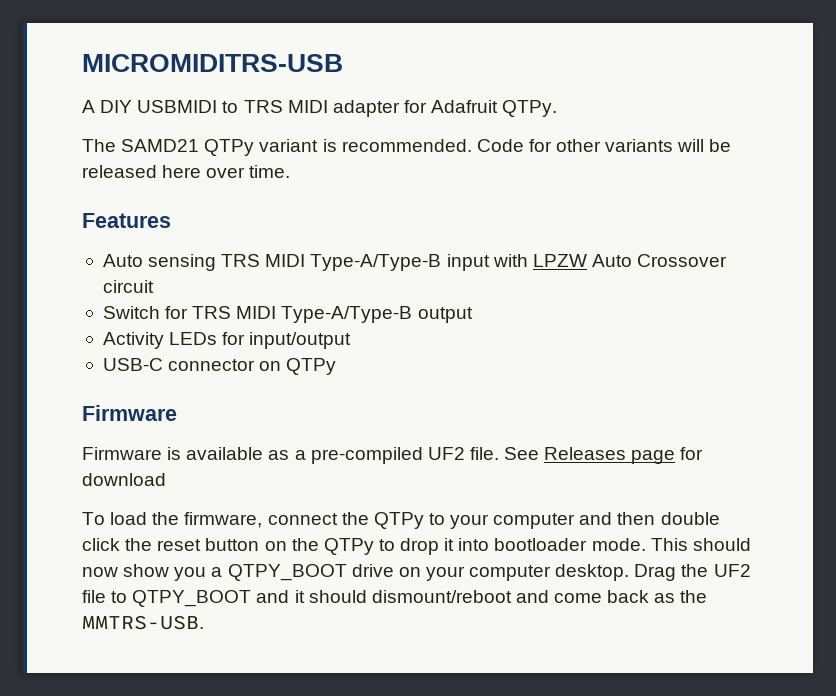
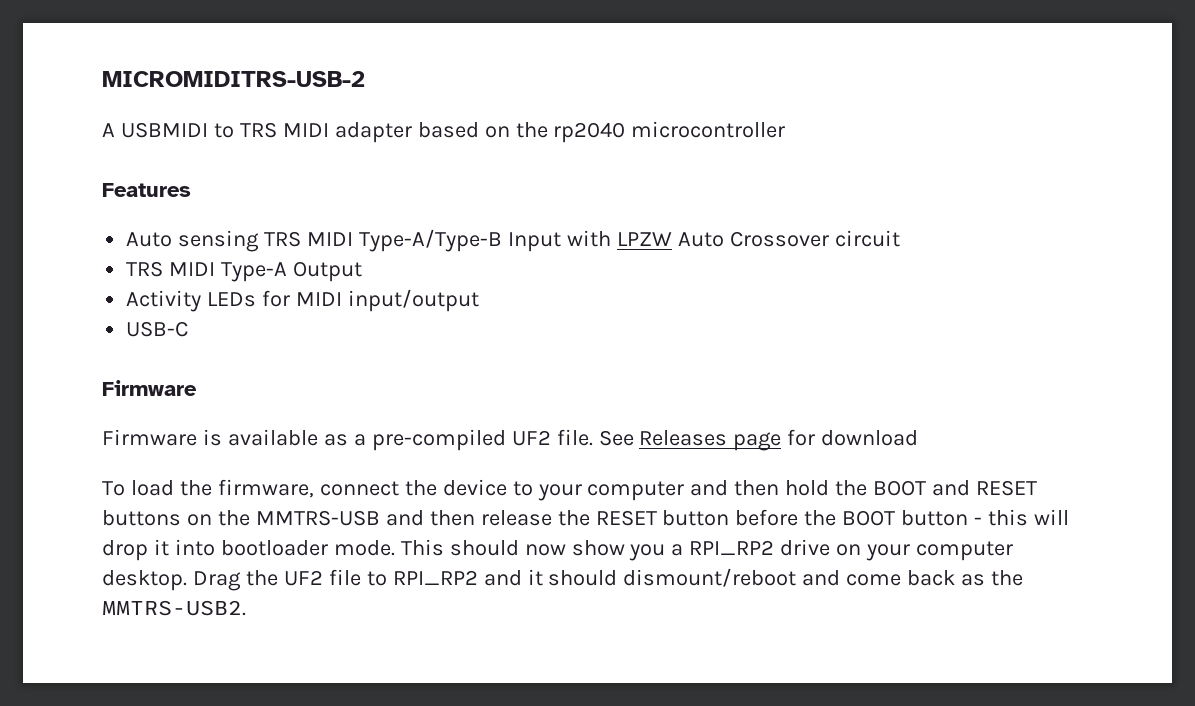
[82,54,343,72] MICROMIDITRS-USB -> [102,71,365,87] MICROMIDITRS-USB-2
[100,100,133,113] DIY -> (115, 130) none
[403,100,558,117] [82,139,732,156] [82,165,291,178] for Adafruit QTPy. // The SAMD21 QTPy variant is recommended. Code for other variants will be released here over time. -> [417,121,786,143] based on the rp2040 microcontroller
[446,254,490,271] input -> [507,232,561,252] Input
[102,306,473,323] Switch for TRS MIDI Type-A/Type-B output -> [126,261,363,282] TRS MIDI Type-A Output
(246, 338) none -> [296,292,343,306] MIDI
[168,358,337,375] connector on QTPy -> (189, 329) none
[373,512,424,529] QTPy -> [442,479,507,496] device
[660,512,720,525] [82,538,395,555] double click the reset button on the QTPy to -> [785,480,1038,496] [102,509,1070,526] hold the BOOT and RESET buttons on the MMTRS-USB and then release the RESET button before the BOOT button - this will
[227,564,347,581] QTPY_BOOT -> [689,540,775,555] RPI_RP2
[132,590,252,607] QTPY_BOOT -> [392,570,478,585] RPI_RP2
[82,615,204,630] MMTRS-USB. -> [102,600,246,616] MMTRS-USB2.

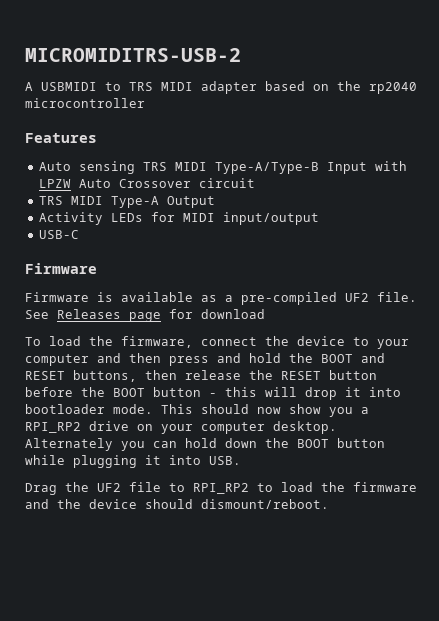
(780, 488) none -> [169,353,241,366] press and
[102,510,424,526] buttons on the MMTRS-USB and -> [73,370,137,382] buttons,
(187, 580) none -> [25,438,385,451] [25,455,241,468] Alternately you can hold down the BOOT button while plugging it into USB. //
[483,568,1024,587] [102,600,246,616] and it should dismount/reboot and come back as the MMTRS-USB2. -> [257,482,417,492] [25,499,329,509] to load the firmware and the device should dismount/reboot.

